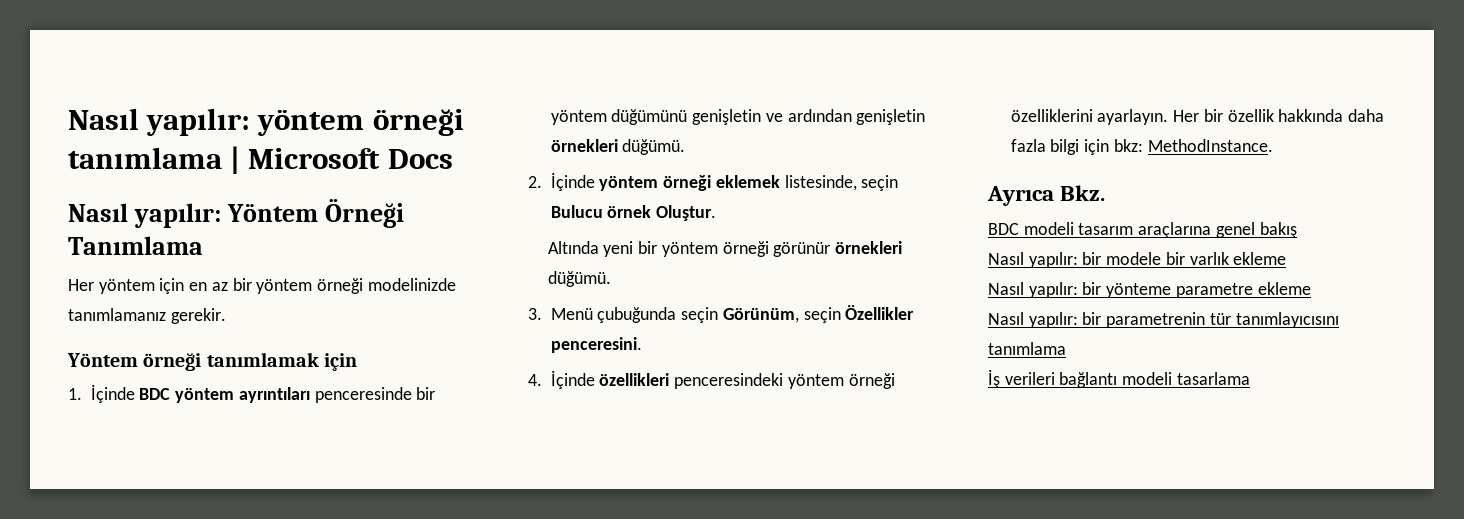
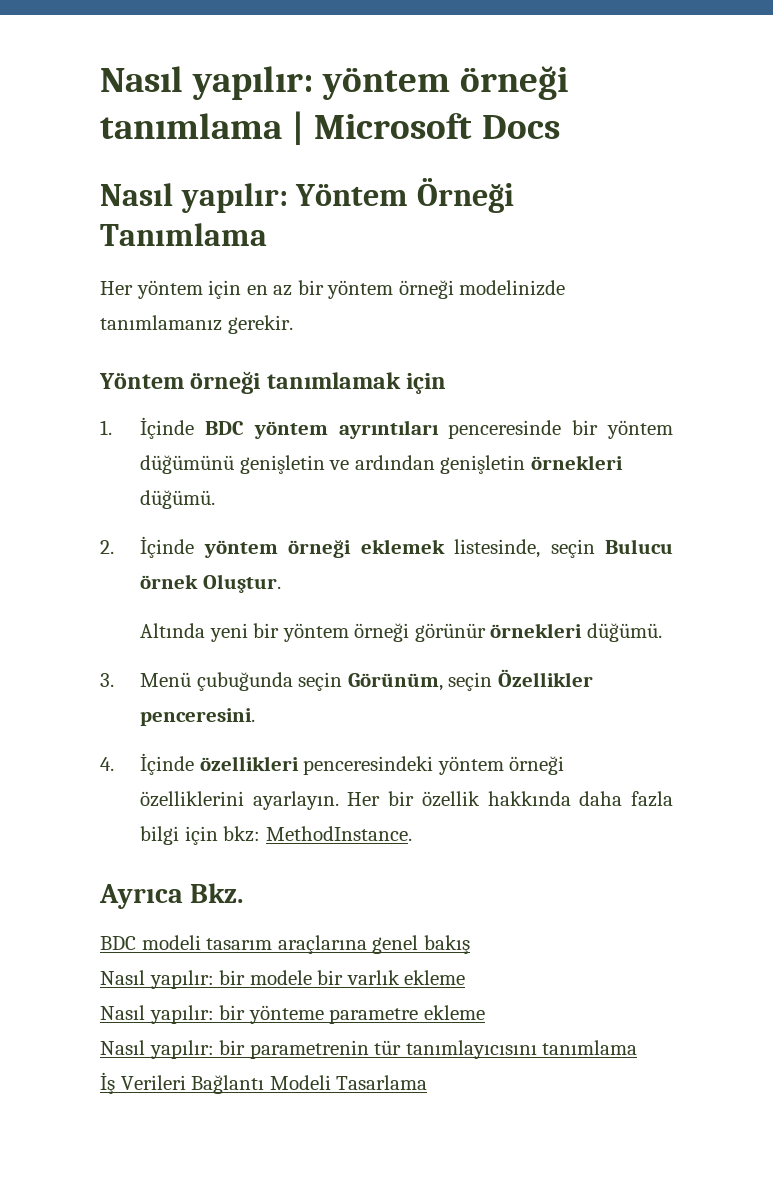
[1004,372,1250,388] verileri bağlantı modeli tasarlama -> [120,1075,428,1094] Verileri Bağlantı Modeli Tasarlama

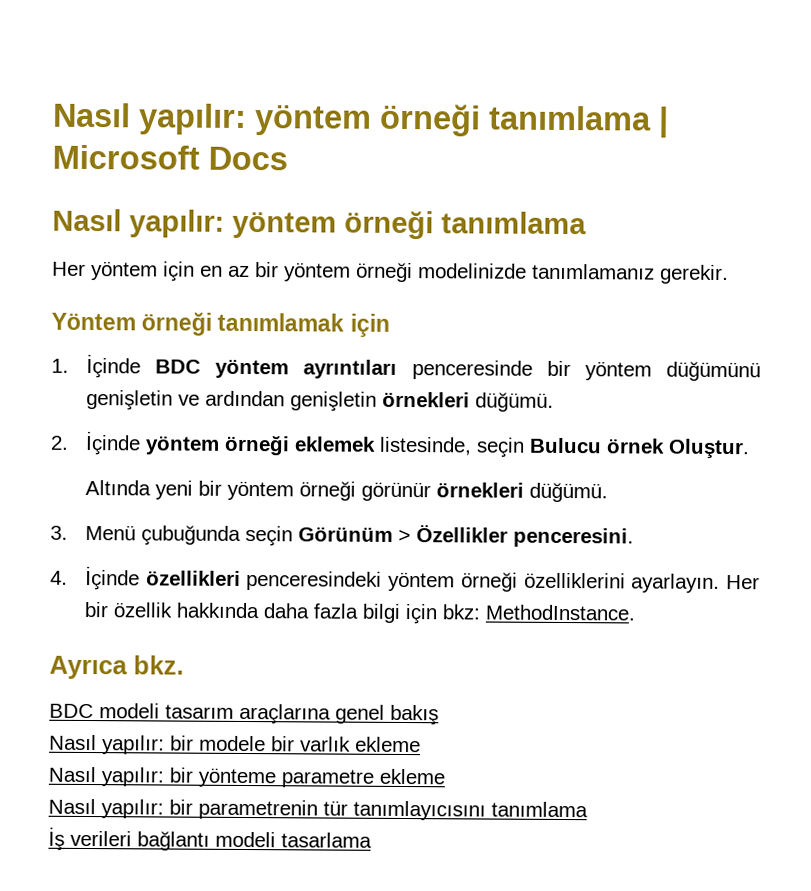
[295,178,514,213] [100,223,267,246] Yöntem Örneği Tanımlama -> [232,210,587,240] yöntem örneği tanımlama
[347,672,493,691] Görünüm, seçin -> [297,527,411,543] Görünüm >
[190,883,244,903] Bkz. -> [133,655,184,675] bkz.
[120,1075,428,1094] Verileri Bağlantı Modeli Tasarlama -> [70,830,372,851] verileri bağlantı modeli tasarlama

